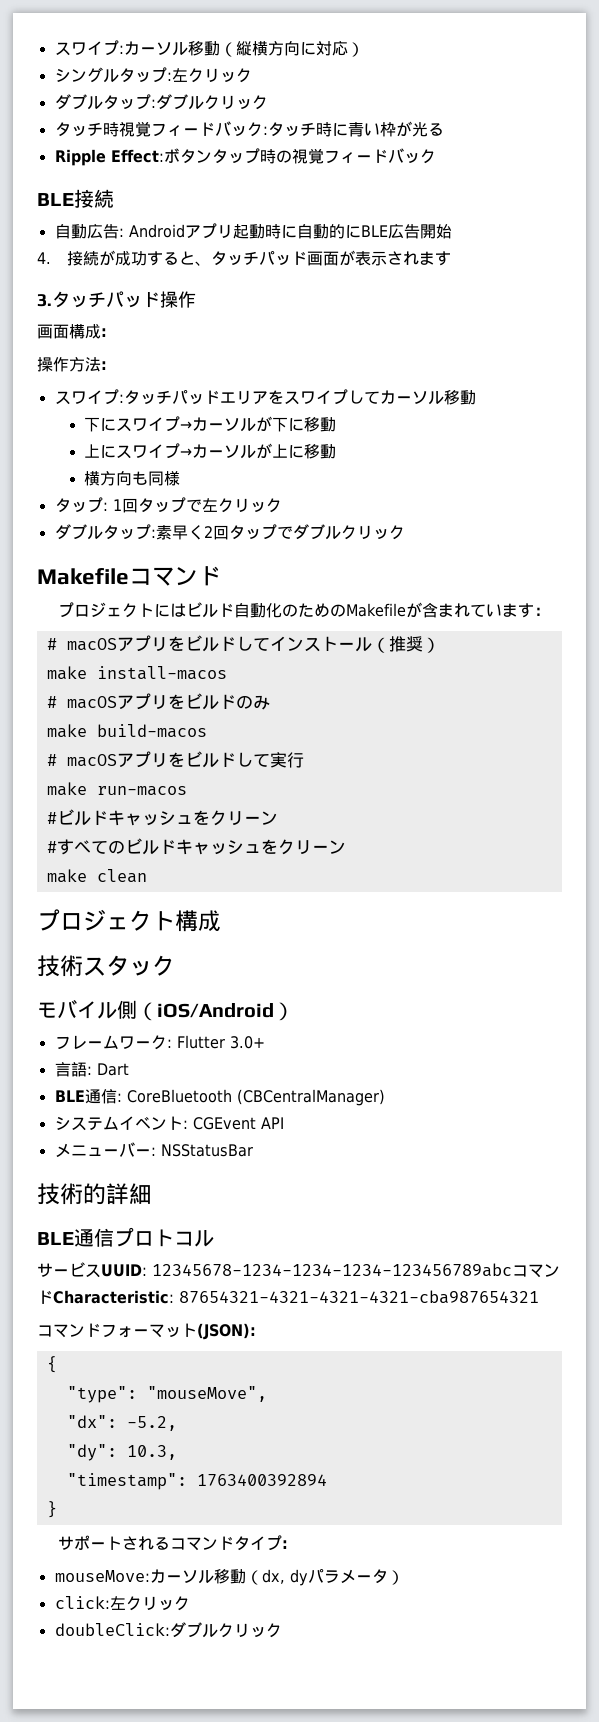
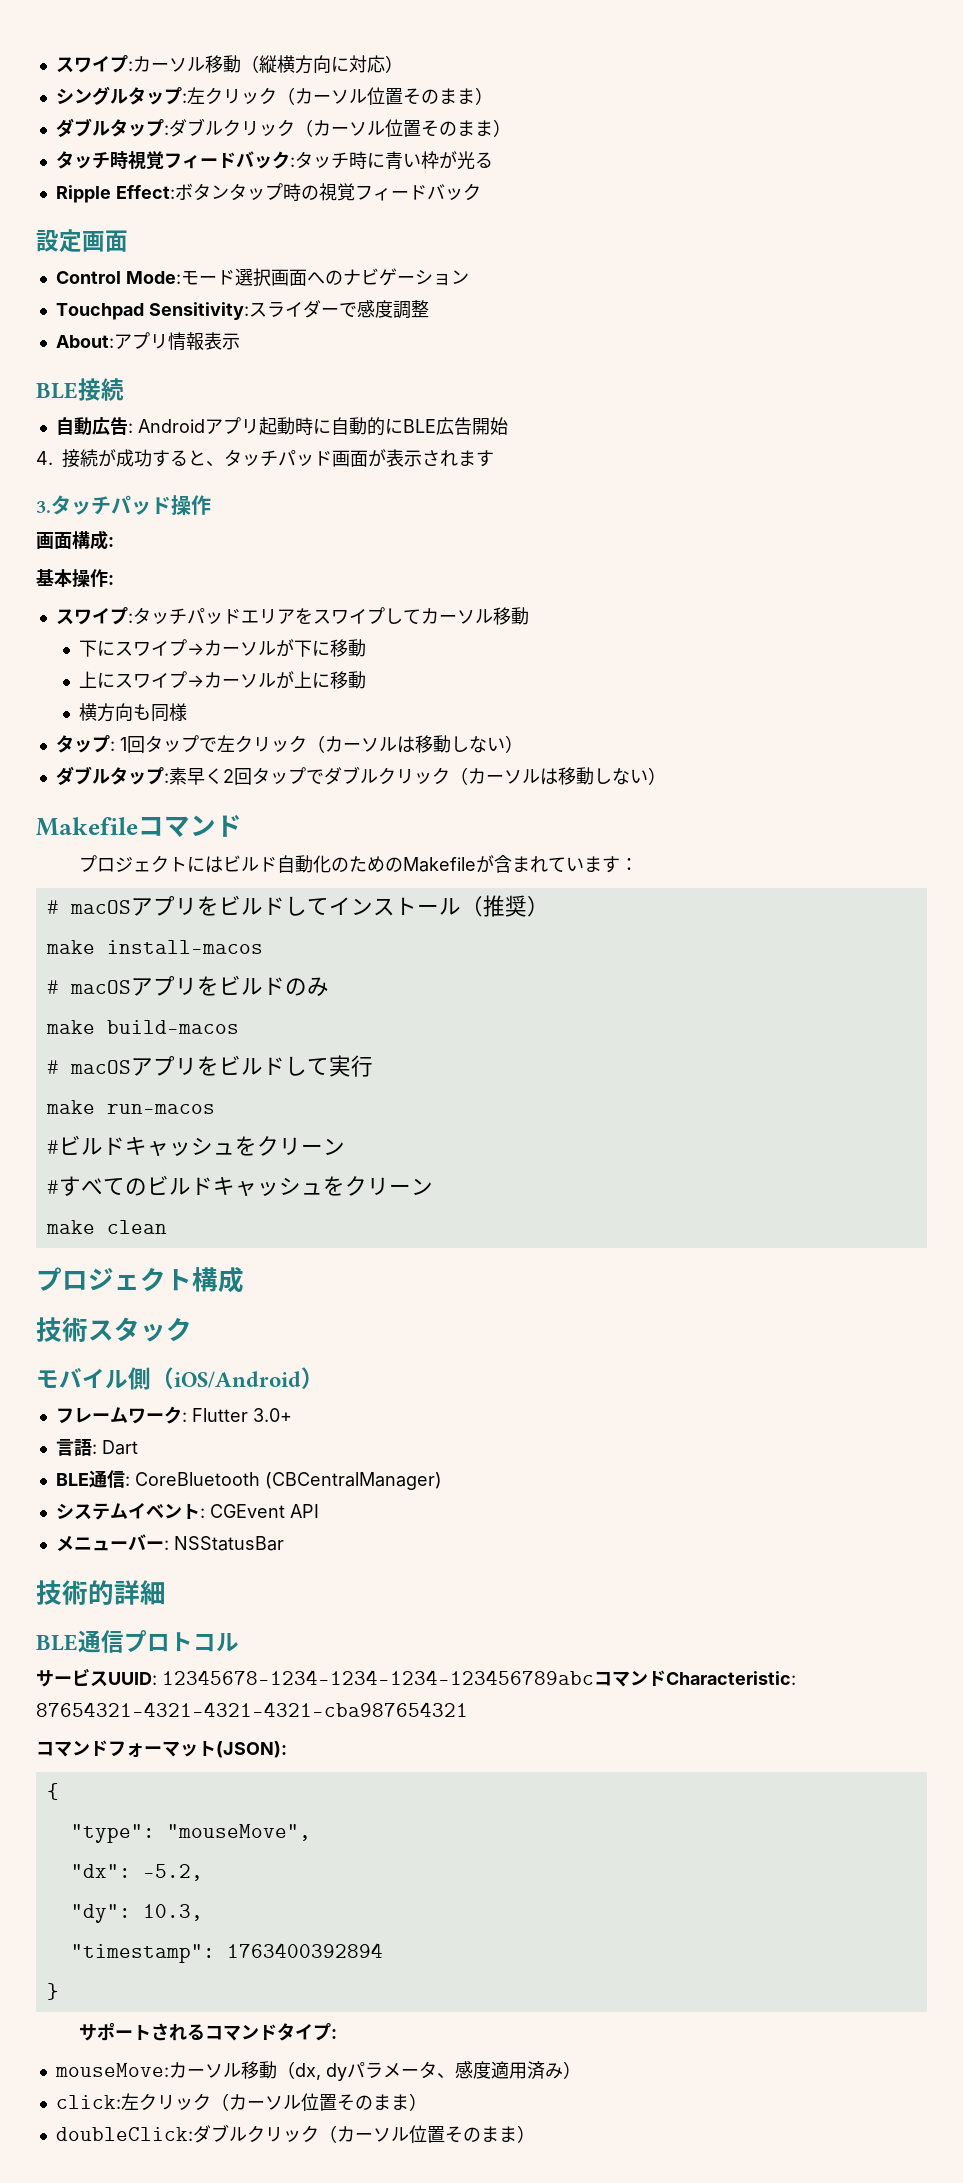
(252, 75) none -> [276,87,493,105] （カーソル位置そのまま）
(268, 102) none -> [294,119,511,137] （カーソル位置そのまま）
(436, 156) none -> [36,229,128,253] [55,268,469,287] [55,300,429,320] [55,332,240,351] // 設定画面 // Control Mode:モード選択画面へのナビゲーション // Touchpad Sensitivity:スライダーで感度調整 // About:アプリ情報表示
[37,357,101,372] 操作方法 -> [36,569,108,588] 基本操作
(282, 505) none -> [306,735,523,753] （カーソルは移動しない）
(405, 532) none -> [449,767,666,785] （カーソルは移動しない）
(388, 1576) none -> [436,2061,563,2079] 、感度適用済み
(190, 1603) none -> [210,2093,427,2111] （カーソル位置そのまま）
(282, 1630) none -> [318,2125,535,2143] （カーソル位置そのまま）

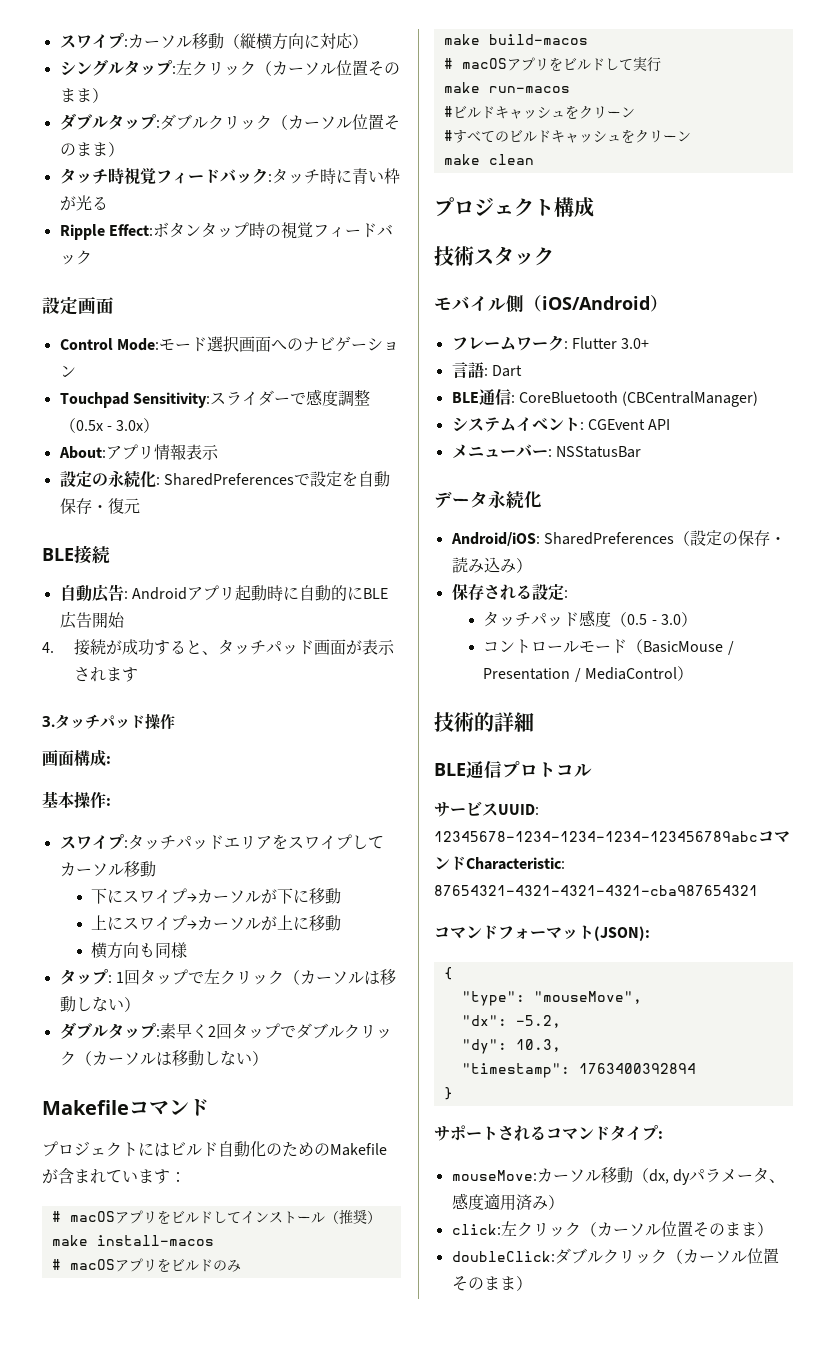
(429, 309) none -> [59,418,160,433] （0.5x - 3.0x）
(240, 341) none -> [59,470,390,488] [59,498,140,514] // 設定の永続化: SharedPreferencesで設定を自動保存・復元
(284, 1543) none -> [434,490,542,509] [450,530,786,546] [451,557,532,573] [451,583,568,601] [483,610,697,627] [483,639,734,655] [483,666,693,682] // データ永続化 // Android/iOS: SharedPreferences（設定の保存・読み込み） // 保存される設定: // タッチパッド感度（0.5 - 3.0） // コントロールモード（BasicMouse / Presentation / MediaControl）

